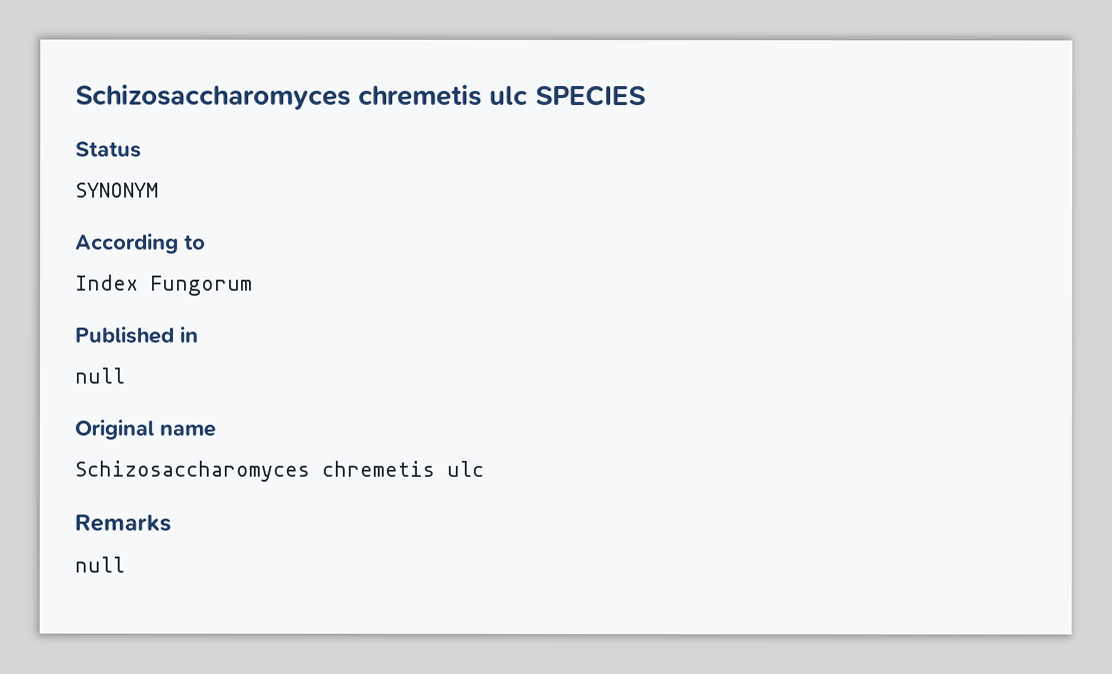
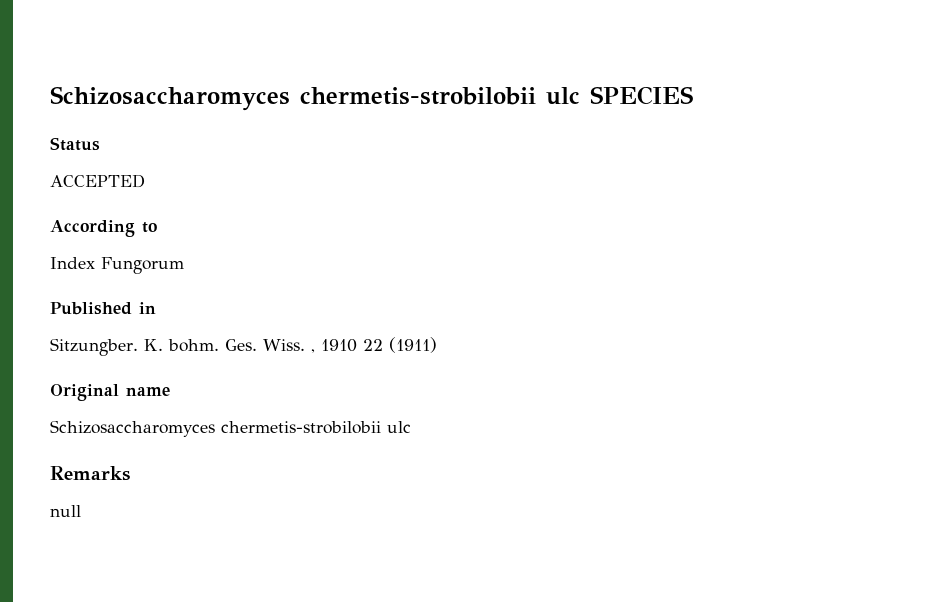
[75,84,482,110] Schizosaccharomyces chremetis -> [50,86,536,111] Schizosaccharomyces chermetis-strobilobii
[75,182,159,198] SYNONYM -> [50,174,145,188] ACCEPTED
[74,367,125,384] null -> [50,337,437,356] Sitzungber. K. bohm. Ges. Wiss. , 1910 22 (1911)
[321,460,435,477] chremetis -> [221,421,381,434] chermetis-strobilobii

